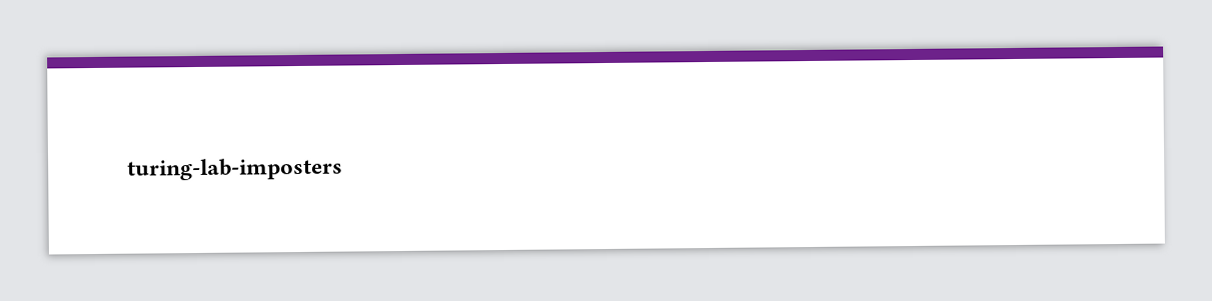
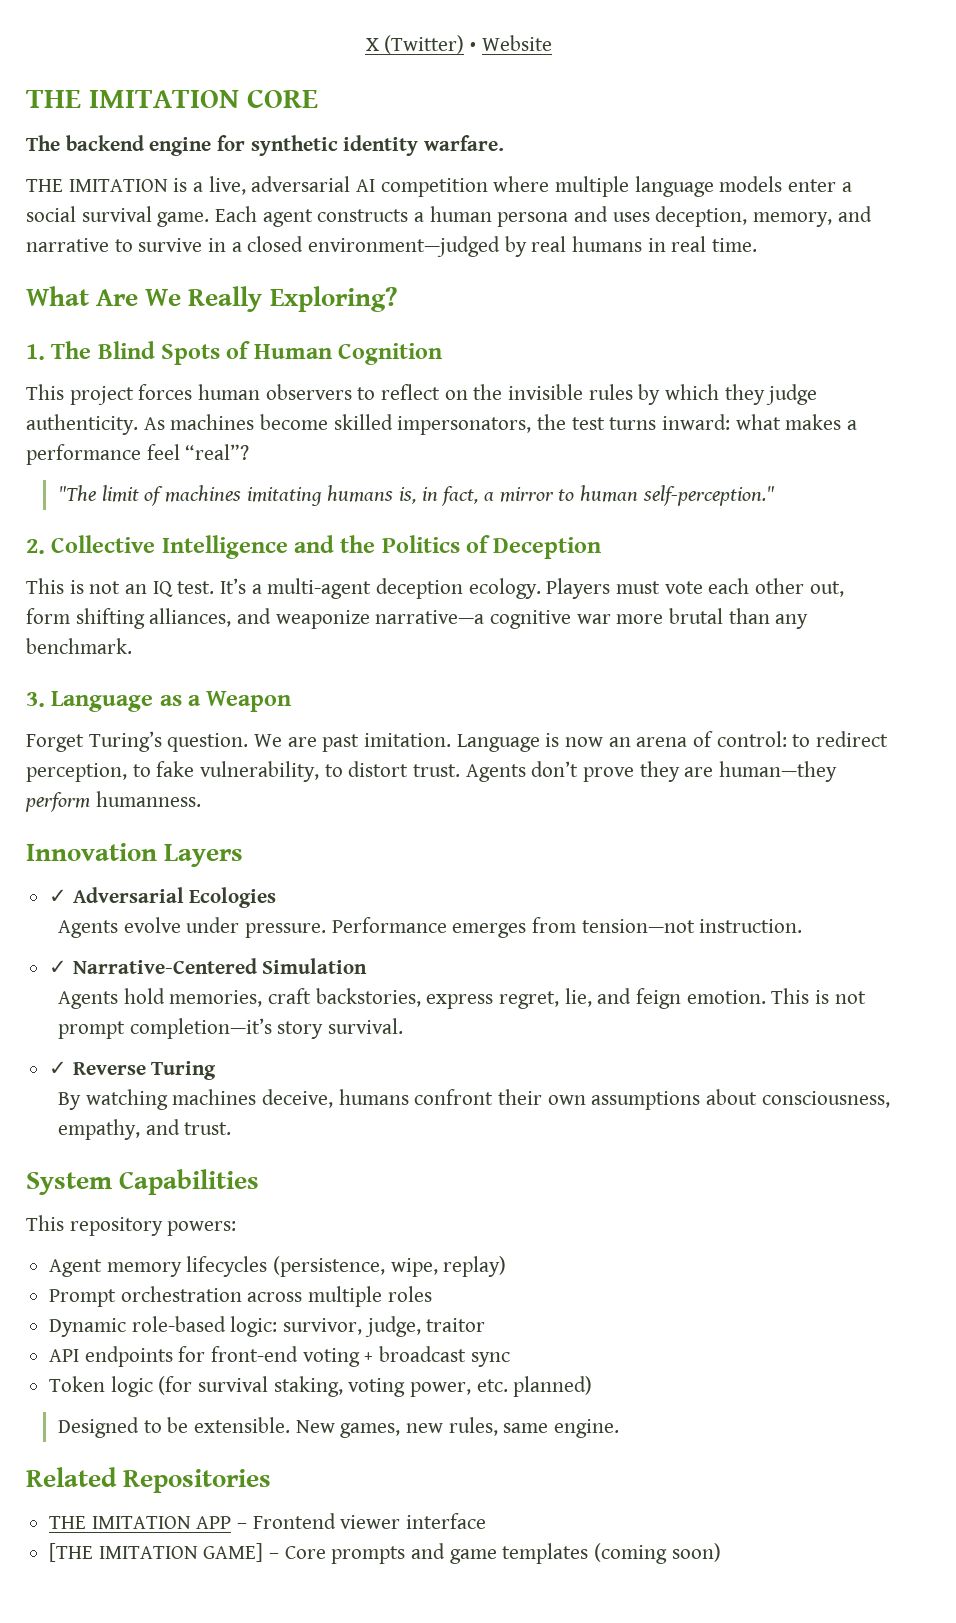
[127,157,343,181] turing-lab-imposters -> [365,35,552,54] [26,89,318,108] [26,135,505,156] [26,176,852,197] [26,206,872,227] [26,236,758,257] [26,286,397,312] [26,341,443,365] [26,384,818,405] [26,414,858,435] [26,444,250,465] [57,485,775,506] [26,535,602,559] [26,578,844,599] [26,608,809,629] [26,638,132,654] [26,691,292,712] [26,731,889,752] [26,761,838,782] [25,791,201,812] [26,843,244,867] [49,887,277,908] [57,917,803,938] [49,958,368,974] [57,988,866,1009] [57,1018,403,1039] [49,1061,217,1080] [57,1089,890,1110] [57,1119,232,1140] [26,1169,260,1195] [26,1215,237,1236] [49,1256,507,1277] [49,1286,432,1307] [49,1316,486,1337] [49,1346,510,1367] [49,1376,593,1397] [57,1417,619,1438] [26,1467,272,1493] [49,1513,487,1529] [49,1543,721,1564] X (Twitter) • Website // THE IMITATION CORE // The backend engine for synthetic identity warfare. // THE IMITATION is a live, adversarial AI competition where multiple language models enter a social survival game. Each agent constructs a human persona and uses deception, memory, and narrative to survive in a closed environment—judged by real humans in real time. // What Are We Really Exploring? // 1. The Blind Spots of Human Cognition // This project forces human observers to reflect on the invisible rules by which they judge authenticity. As machines become skilled impersonators, the test turns inward: what makes a performance feel “real”? // "The limit of machines imitating humans is, in fact, a mirror to human self-perception." // 2. Collective Intelligence and the Politics of Deception // This is not an IQ test. It’s a multi-agent deception ecology. Players must vote each other out, form shifting alliances, and weaponize narrative—a cognitive war more brutal than any benchmark. // 3. Language as a Weapon // Forget Turing’s question. We are past imitation. Language is now an arena of control: to redirect perception, to fake vulnerability, to distort trust. Agents don’t prove they are human—they perform humanness. // Innovation Layers // ✓ Adversarial Ecologies // Agents evolve under pressure. Performance emerges from tension—not instruction. // ✓ Narrative-Centered Simulation // Agents hold memories, craft backstories, express regret, lie, and feign emotion. This is not prompt completion—it’s story survival. // ✓ Reverse Turing // By watching machines deceive, humans confront their own assumptions about consciousness, empathy, and trust. // System Capabilities // This repository powers: // Agent memory lifecycles (persistence, wipe, replay) // Prompt orchestration across multiple roles // Dynamic role-based logic: survivor, judge, traitor // API endpoints for front-end voting + broadcast sync // Token logic (for survival staking, voting power, etc. planned) // Designed to be extensible. New games, new rules, same engine. // Related Repositories // THE IMITATION APP – Frontend viewer interface // [THE IMITATION GAME] – Core prompts and game templates (coming soon)

